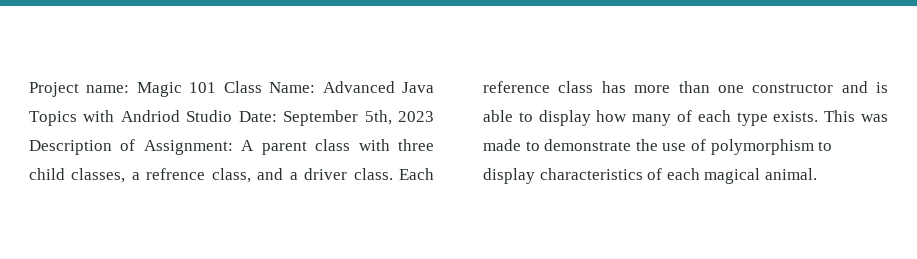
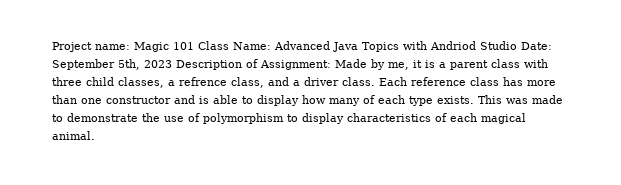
[241,140,255,151] A -> [335,59,446,70] Made by me, it is a

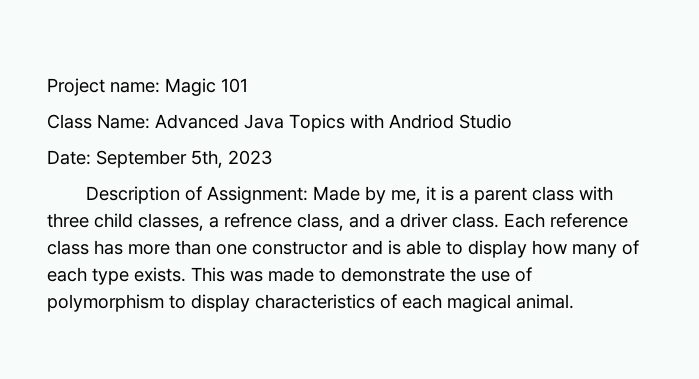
(194, 46) none -> (248, 85) //
(517, 45) none -> (512, 121) //
(172, 64) none -> (272, 157) //

